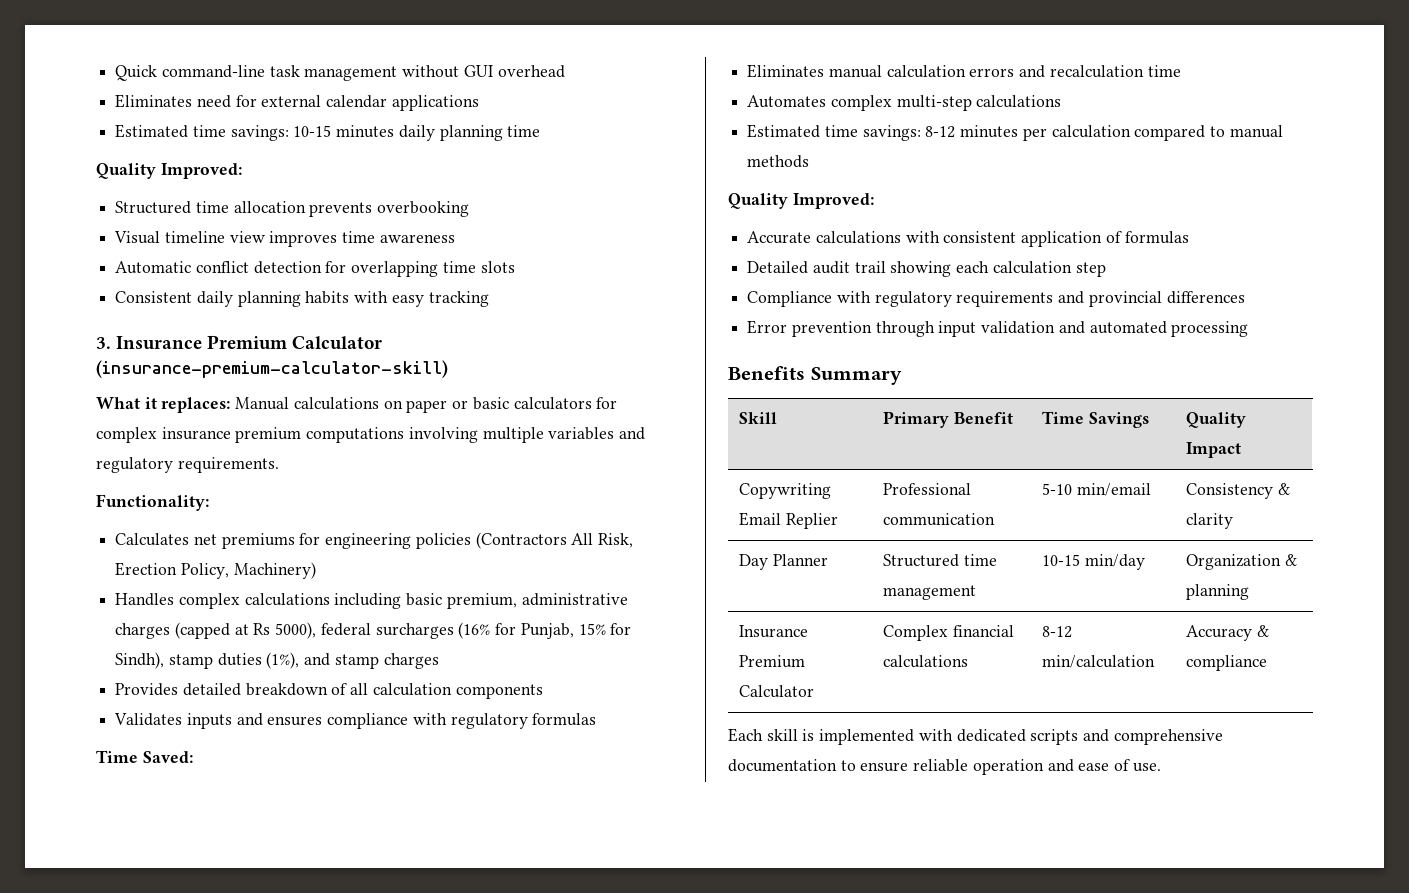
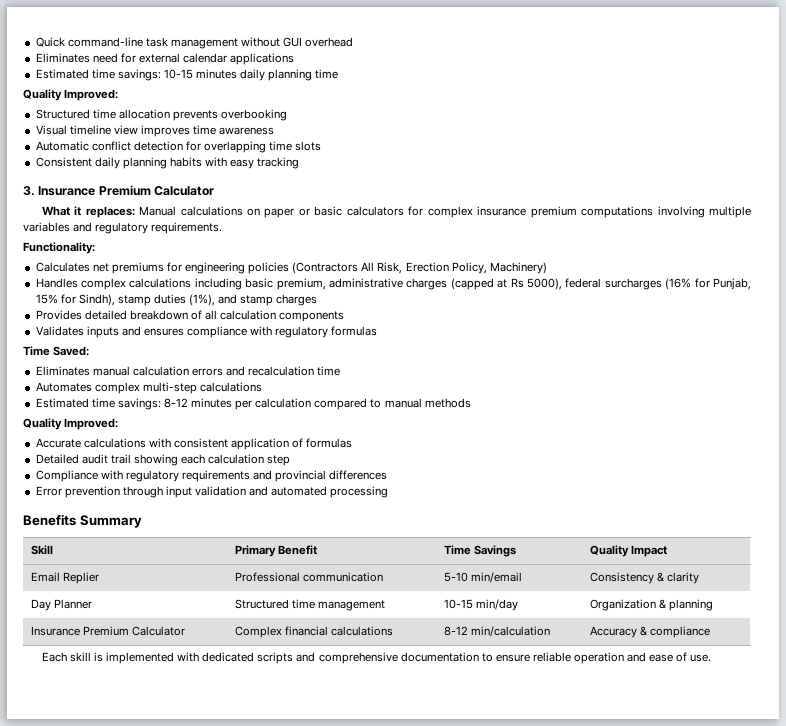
[96,360,448,378] (insurance-premium-calculator-skill) -> (215, 191) none
[739,483,832,499] Copywriting -> (667, 551) none

